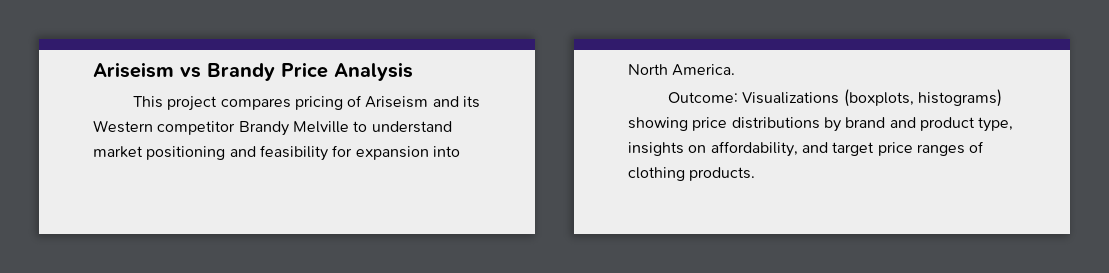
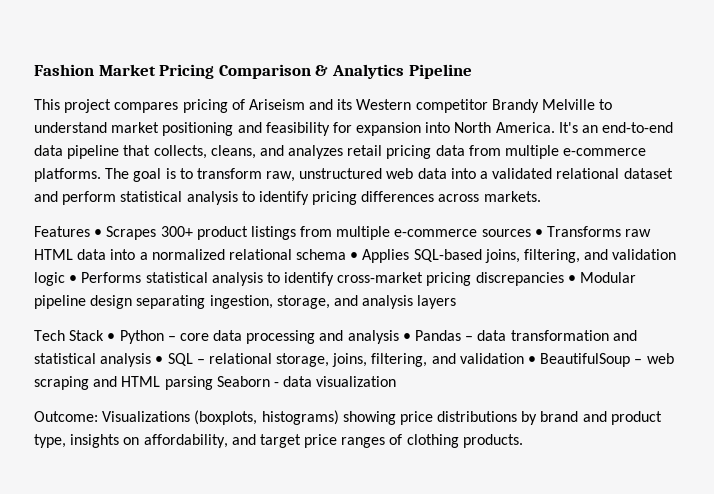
[93,62,413,81] Ariseism vs Brandy Price Analysis -> [34,64,472,79] Fashion Market Pricing Comparison & Analytics Pipeline
(736, 70) none -> [558,122,674,133] [34,145,647,159] [34,168,673,182] [34,191,541,205] [34,226,652,240] [34,249,677,263] [34,272,637,286] [34,295,457,309] [34,330,637,344] [34,353,674,367] [34,376,397,390] It's an end-to-end data pipeline that collects, cleans, and analyzes retail pricing data from multiple e-commerce platforms. The goal is to transform raw, unstructured web data into a validated relational dataset and perform statistical analysis to identify pricing differences across markets. // Features • Scrapes 300+ product listings from multiple e-commerce sources • Transforms raw HTML data into a normalized relational schema • Applies SQL-based joins, filtering, and validation logic • Performs statistical analysis to identify cross-market pricing discrepancies • Modular pipeline design separating ingestion, storage, and analysis layers // Tech Stack • Python – core data processing and analysis • Pandas – data transformation and statistical analysis • SQL – relational storage, joins, filtering, and validation • BeautifulSoup – web scraping and HTML parsing Seaborn - data visualization

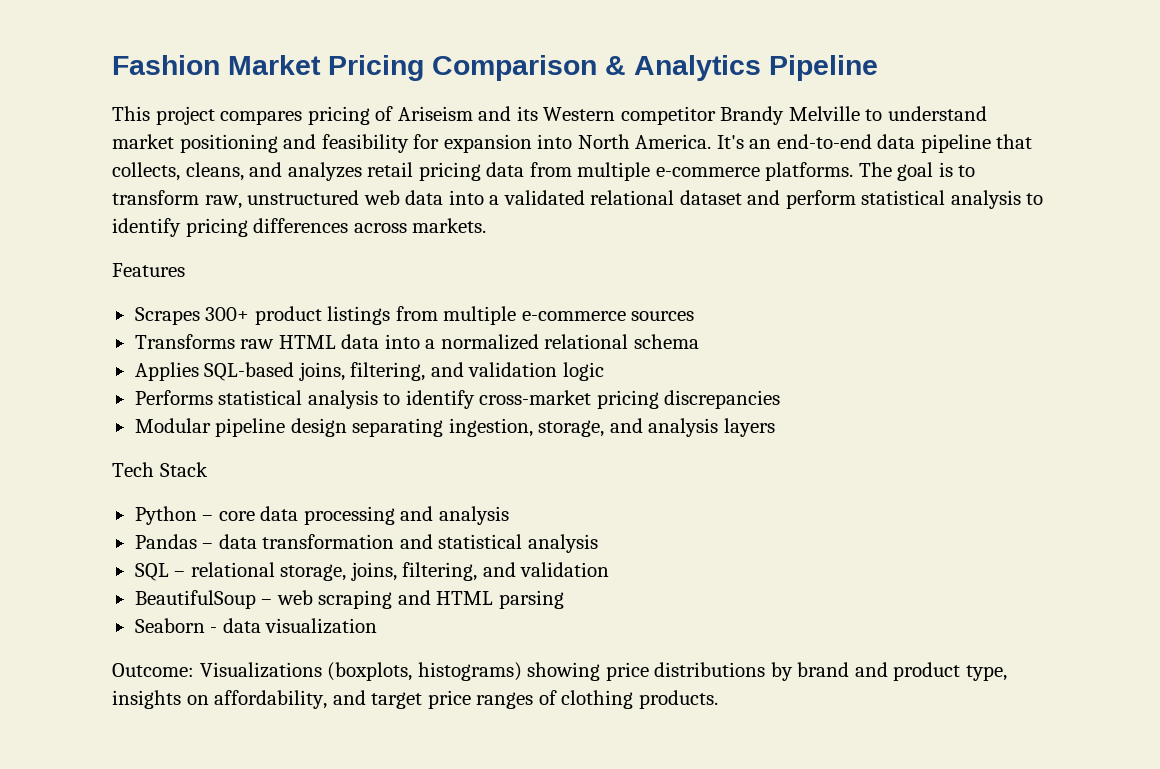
[94,229,103,237] • -> (185, 270) //
[534,229,543,237] • -> (695, 316) //
[350,252,359,260] • -> (699, 341) //
[69,275,78,283] • -> (604, 371) //
[567,275,576,283] • -> (781, 399) //
[107,333,116,341] • -> (208, 469) //
[402,333,411,341] • -> (509, 515) //
[155,356,164,364] • -> (598, 543) //
[528,356,537,364] • -> (610, 569) //
(213, 383) none -> (564, 599) //

